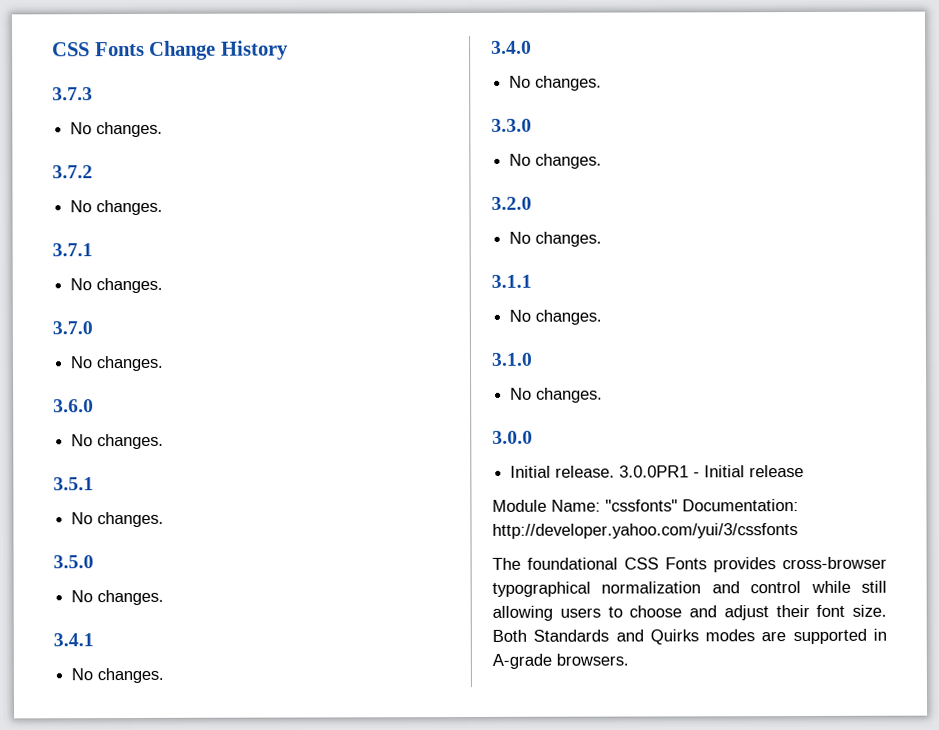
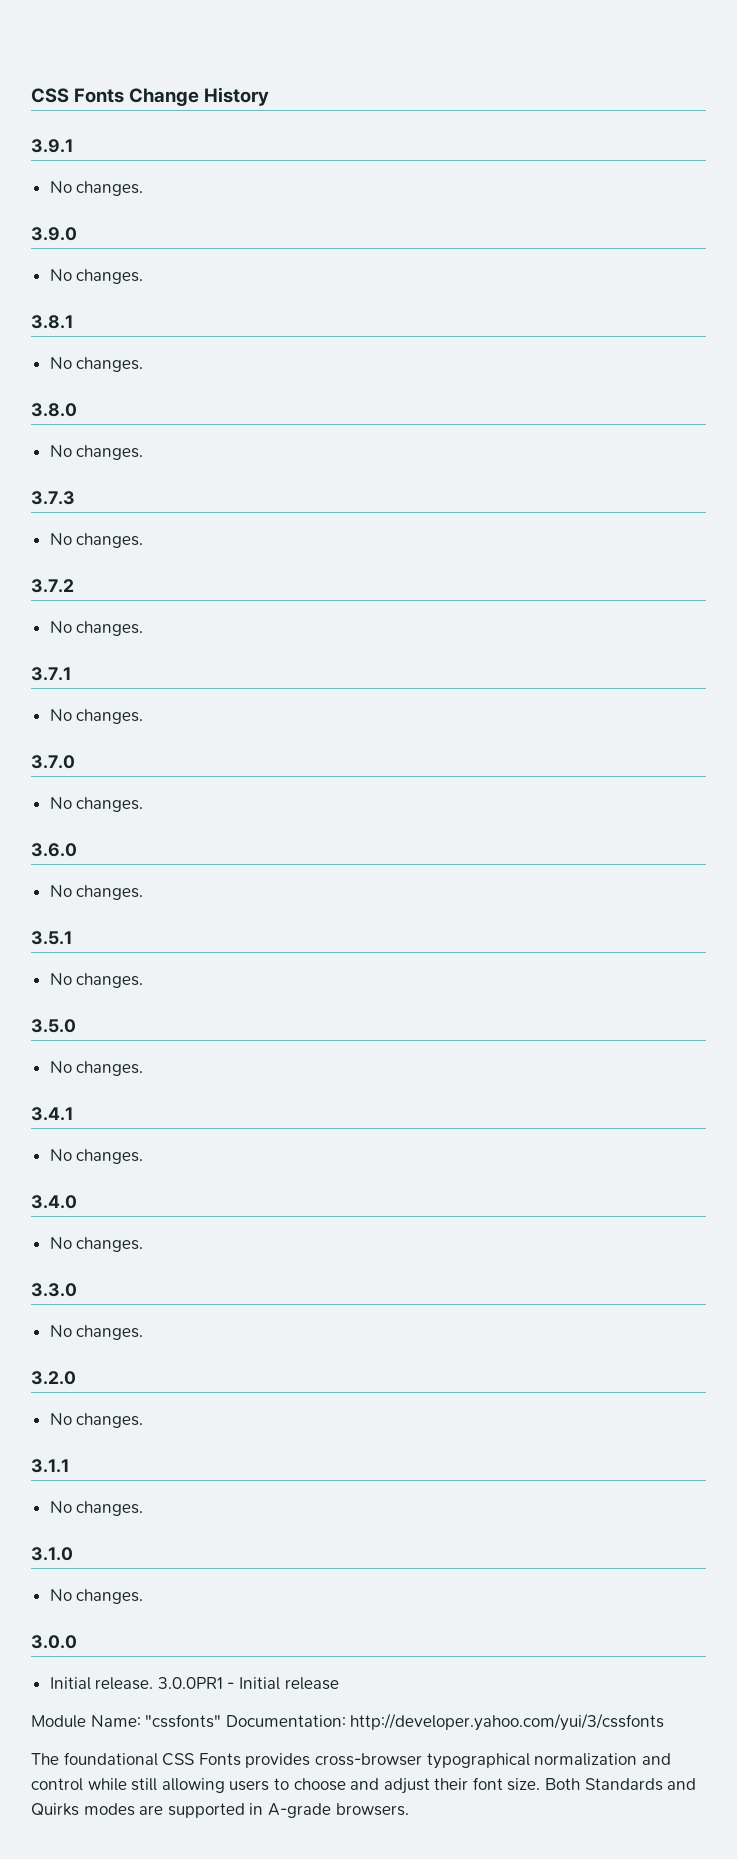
(289, 50) none -> [31,139,73,153] [49,181,144,196] [31,227,77,241] [49,269,144,284] [31,315,73,329] [49,357,144,372] [31,403,77,417] [49,445,144,460] // 3.9.1 // No changes. // 3.9.0 // No changes. // 3.8.1 // No changes. // 3.8.0 // No changes.

